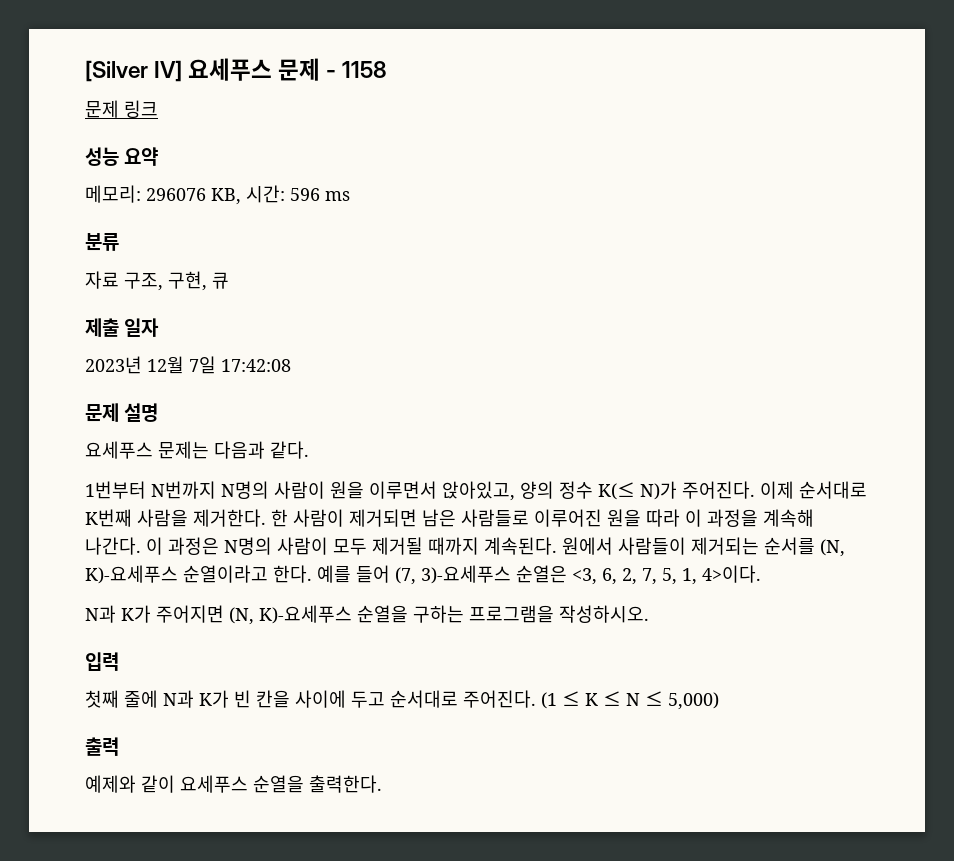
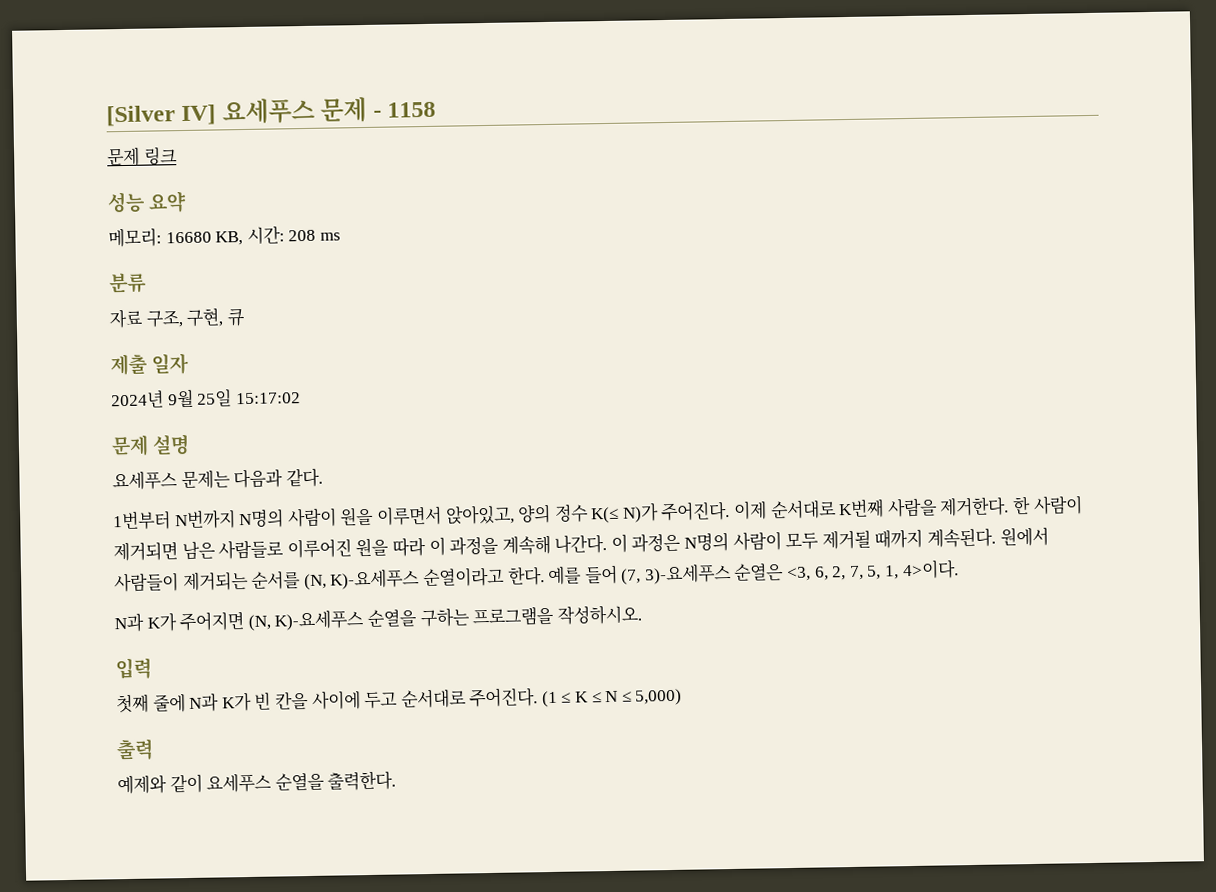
[146,188,206,201] 296076 -> [165,231,212,244] 16680
[290,188,320,201] 596 -> [288,229,317,242] 208
[85,356,291,374] 2023년 12월 7일 17:42:08 -> [111,389,301,409] 2024년 9월 25일 15:17:02

